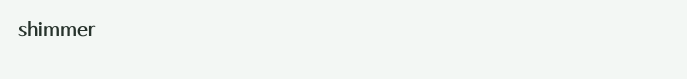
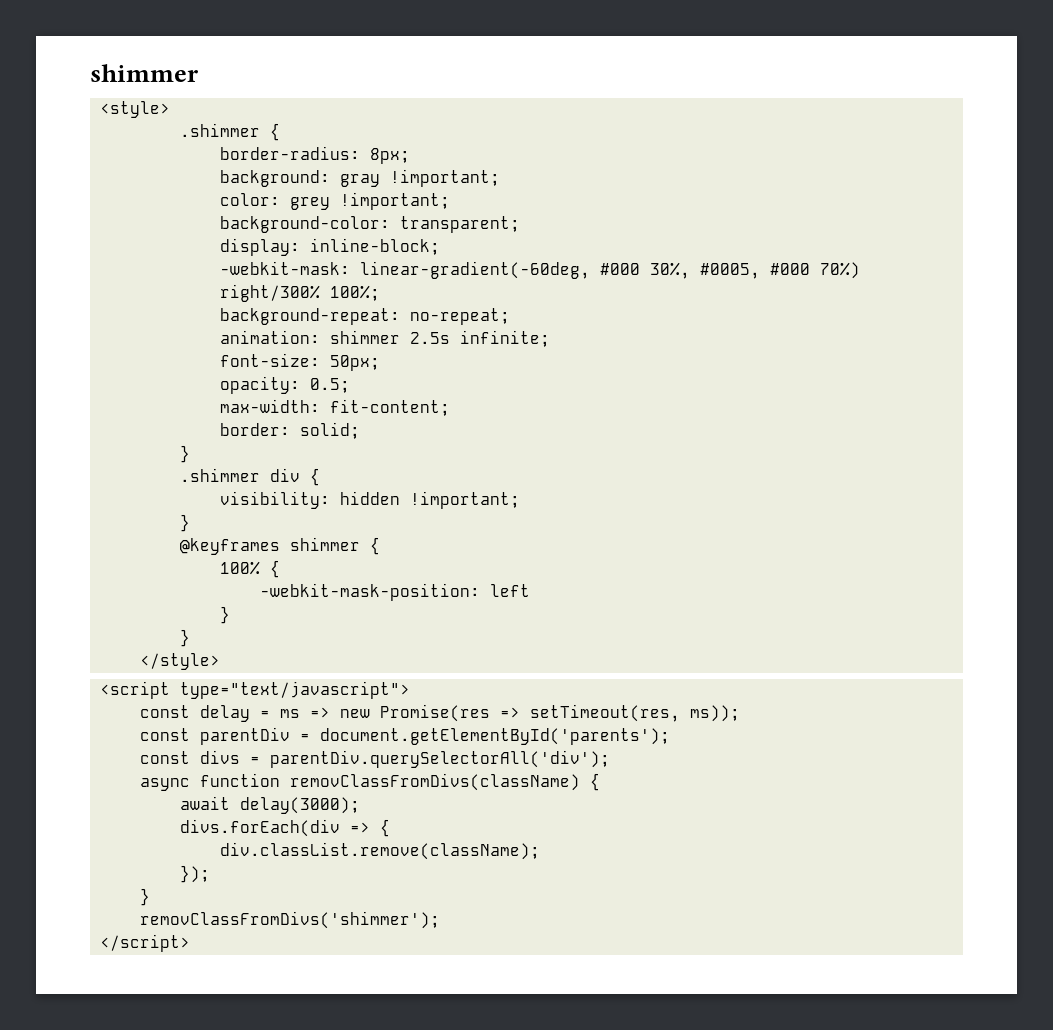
[18,21,96,37] shimmer -> [90,64,199,82] [100,101,171,118] [180,123,281,141] [220,146,411,164] [220,169,501,187] [220,192,451,210] [220,216,521,233] [220,238,441,256] [220,261,861,279] [220,284,381,302] [220,308,511,325] [220,330,551,347] [220,353,381,371] [220,376,351,394] [220,399,451,416] [220,422,361,439] [180,445,191,463] [180,468,321,486] [220,491,521,509] [180,514,191,532] [180,537,381,555] [220,560,281,578] [260,583,531,601] [220,606,231,624] [180,629,191,647] [140,653,221,670] [100,681,411,699] [140,704,741,722] [140,727,671,745] [140,750,611,768] [140,773,601,791] [180,796,361,814] [180,819,391,837] [220,842,541,860] [180,865,211,883] [140,888,151,906] [140,911,441,929] [100,934,191,952] shimmer // <style> // .shimmer { // border-radius: 8px; // background: gray !important; // color: grey !important; // background-color: transparent; // display: inline-block; // -webkit-mask: linear-gradient(-60deg, #000 30%, #0005, #000 70%) right/300% 100%; // background-repeat: no-repeat; // animation: shimmer 2.5s infinite; // font-size: 50px; // opacity: 0.5; // max-width: fit-content; // border: solid; // } // .shimmer div { // visibility: hidden !important; // } // @keyframes shimmer { // 100% { // -webkit-mask-position: left // } // } // </style> // <script type="text/javascript"> // const delay = ms => new Promise(res => setTimeout(res, ms)); // const parentDiv = document.getElementById('parents'); // const divs = parentDiv.querySelectorAll('div'); // async function removClassFromDivs(className) { // await delay(3000); // divs.forEach(div => { // div.classList.remove(className); // }); // } // removClassFromDivs('shimmer'); // </script>

